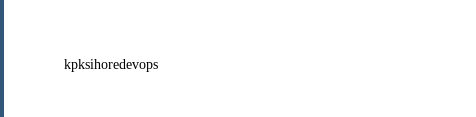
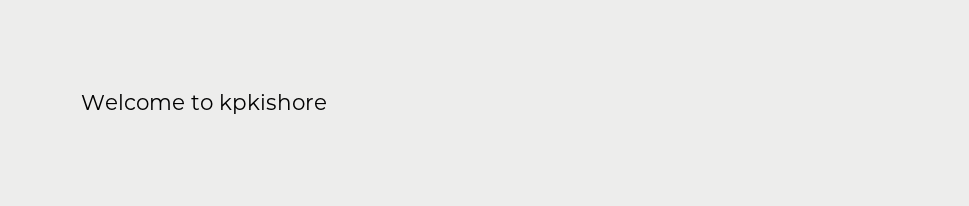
[64,59,158,72] kpksihoredevops -> [81,94,327,114] Welcome to kpkishore

